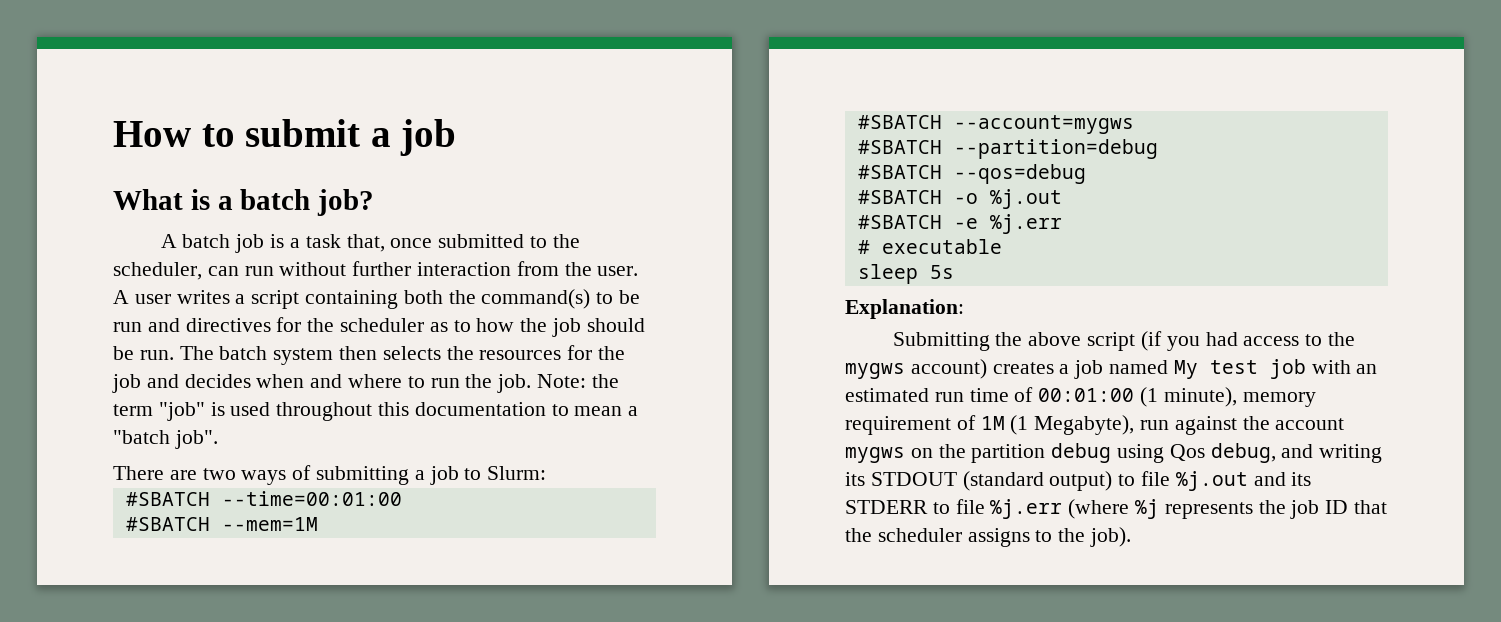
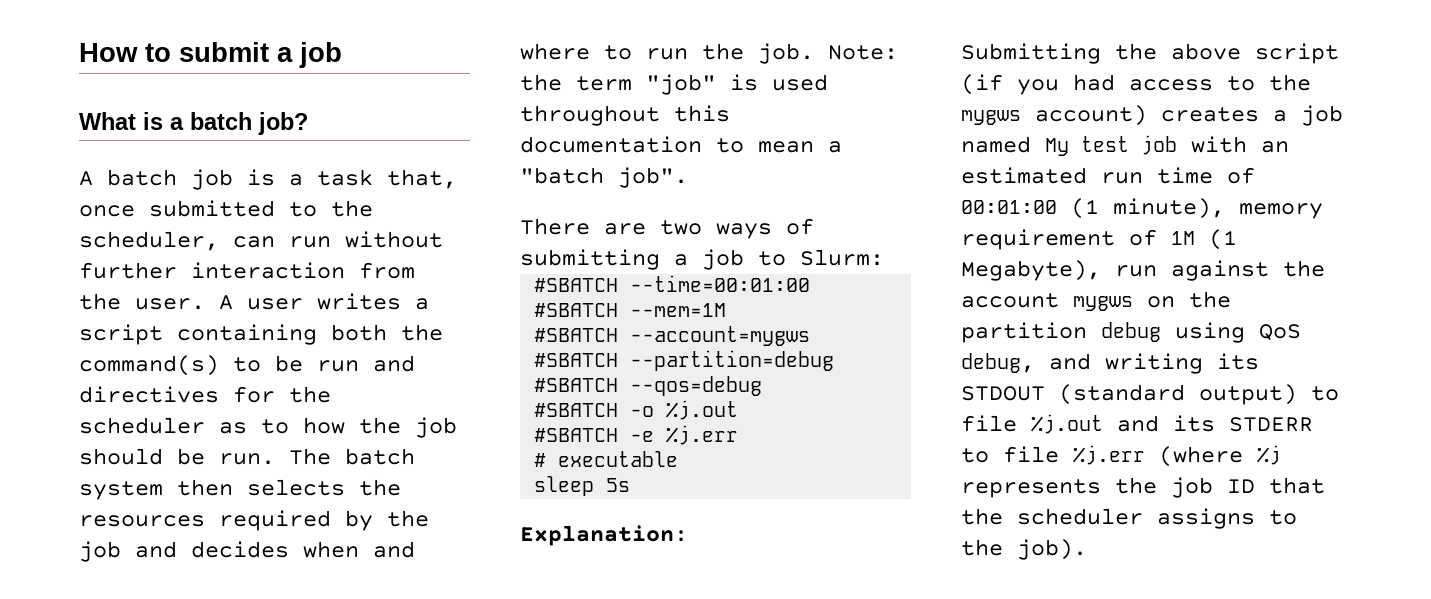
[567,345,593,360] for -> [219,510,373,531] required by
[1169,444,1205,461] Qos -> [1259,324,1301,341] QoS

